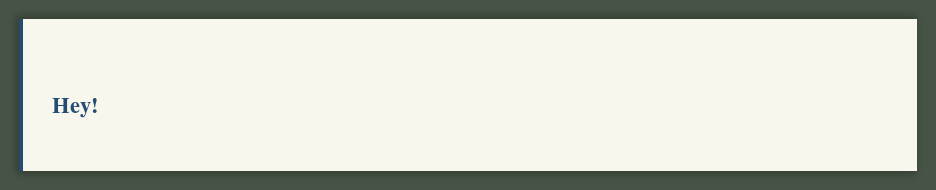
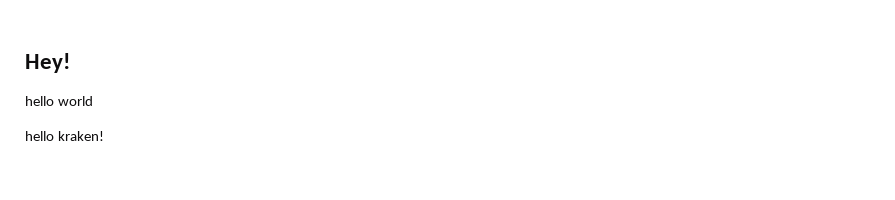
(99, 108) none -> [25,96,93,106] [25,131,104,141] // hello world // hello kraken!

